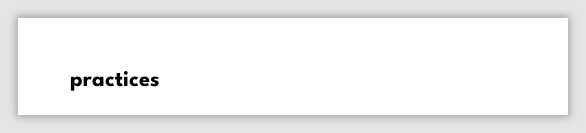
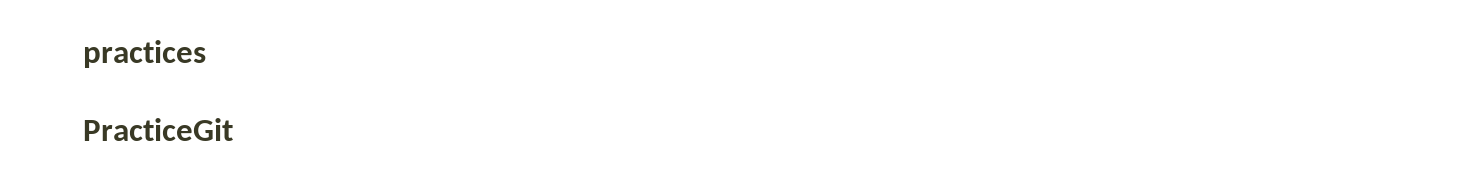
(160, 81) none -> [83,118,233,141] // PracticeGit

